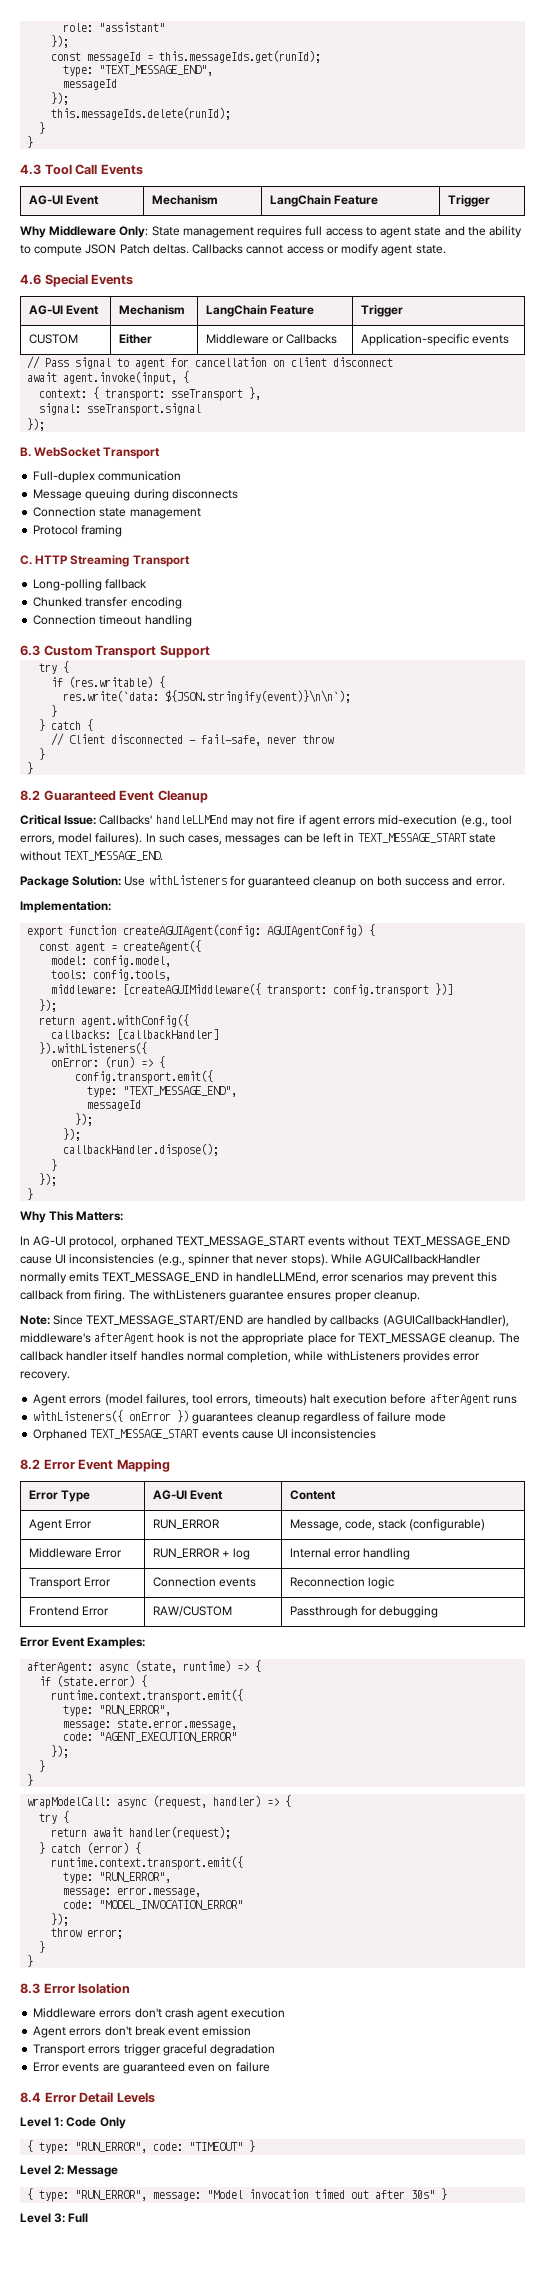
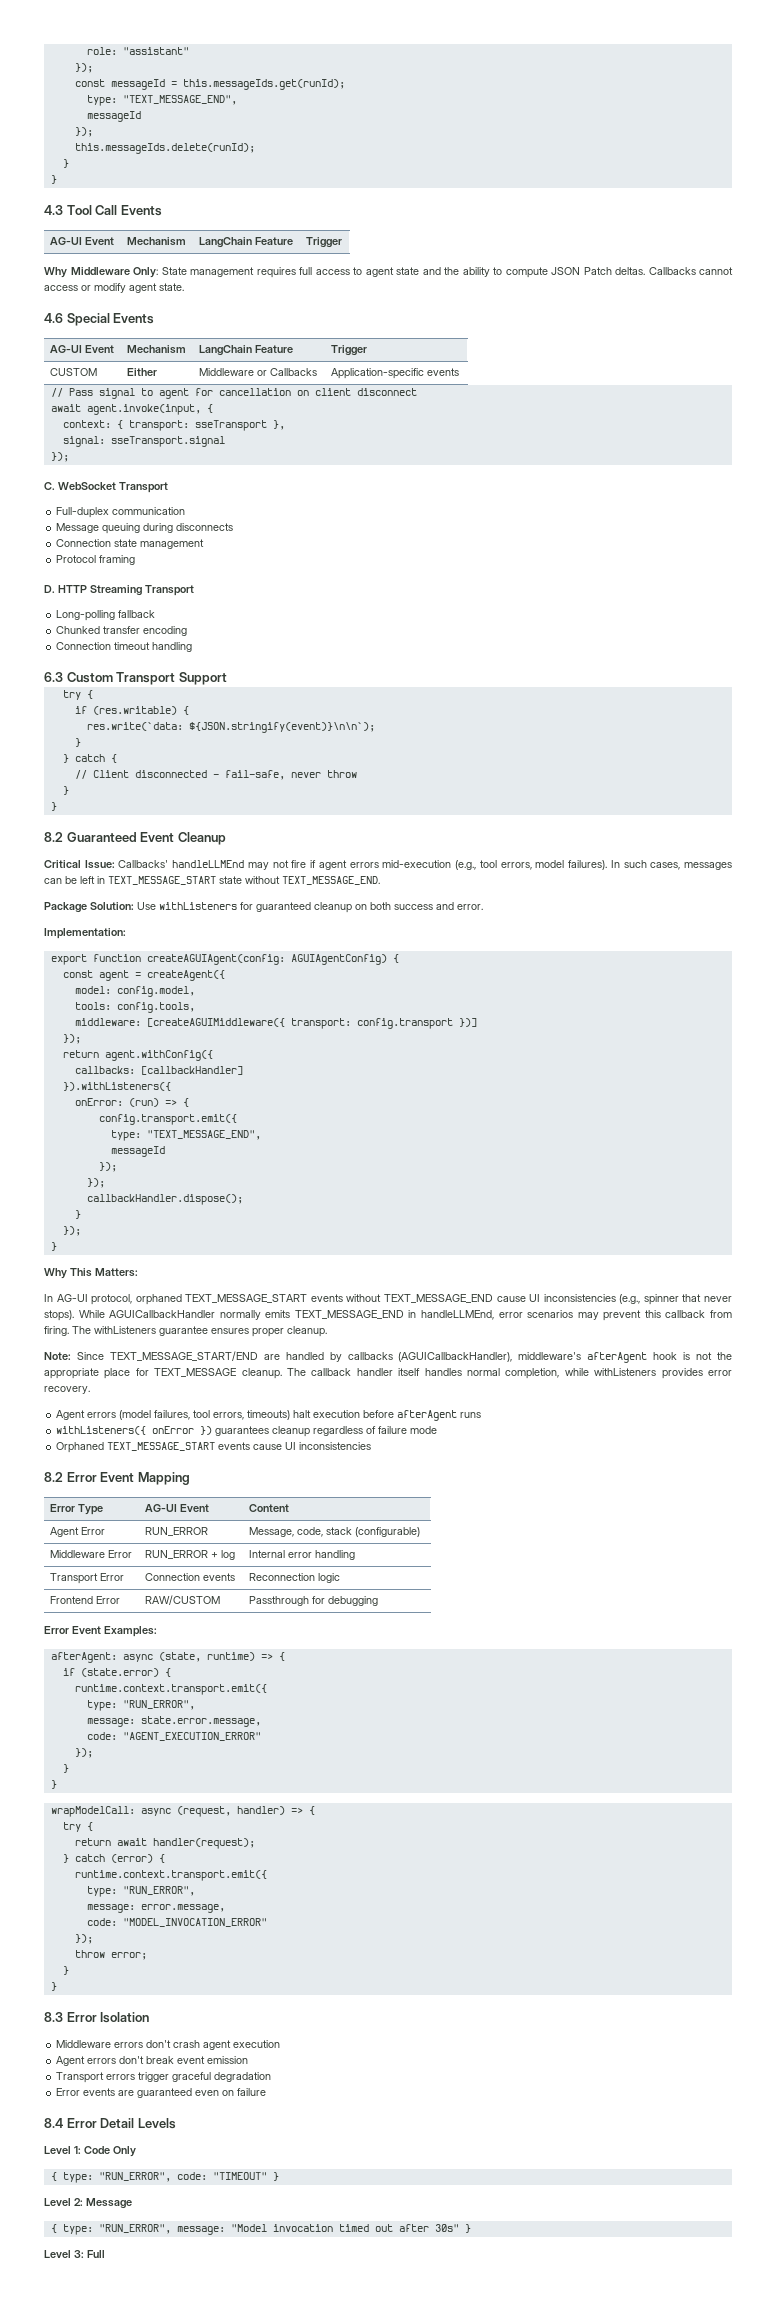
[20,447,31,457] B. -> [44,482,55,490] C.
[20,555,32,565] C. -> [44,585,55,593] D.

